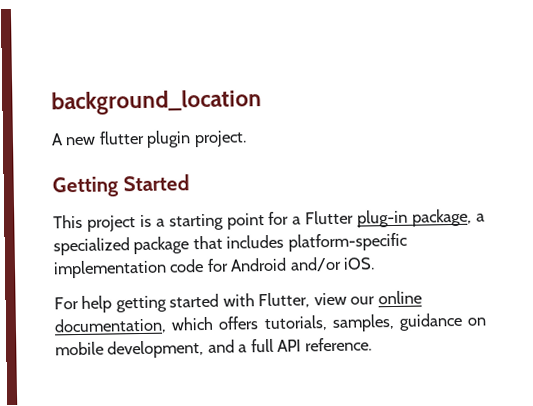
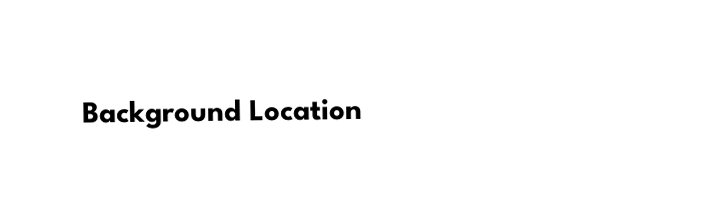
[51,89,262,116] [51,130,247,148] [52,174,190,198] [53,208,486,232] [53,232,408,256] [53,256,376,279] [54,290,422,313] [54,312,487,335] [55,337,372,359] background_location // A new flutter plugin project. // Getting Started // This project is a starting point for a Flutter plug-in package, a specialized package that includes platform-specific implementation code for Android and/or iOS. // For help getting started with Flutter, view our online documentation, which offers tutorials, samples, guidance on mobile development, and a full API reference. -> [81,97,364,130] Background Location

